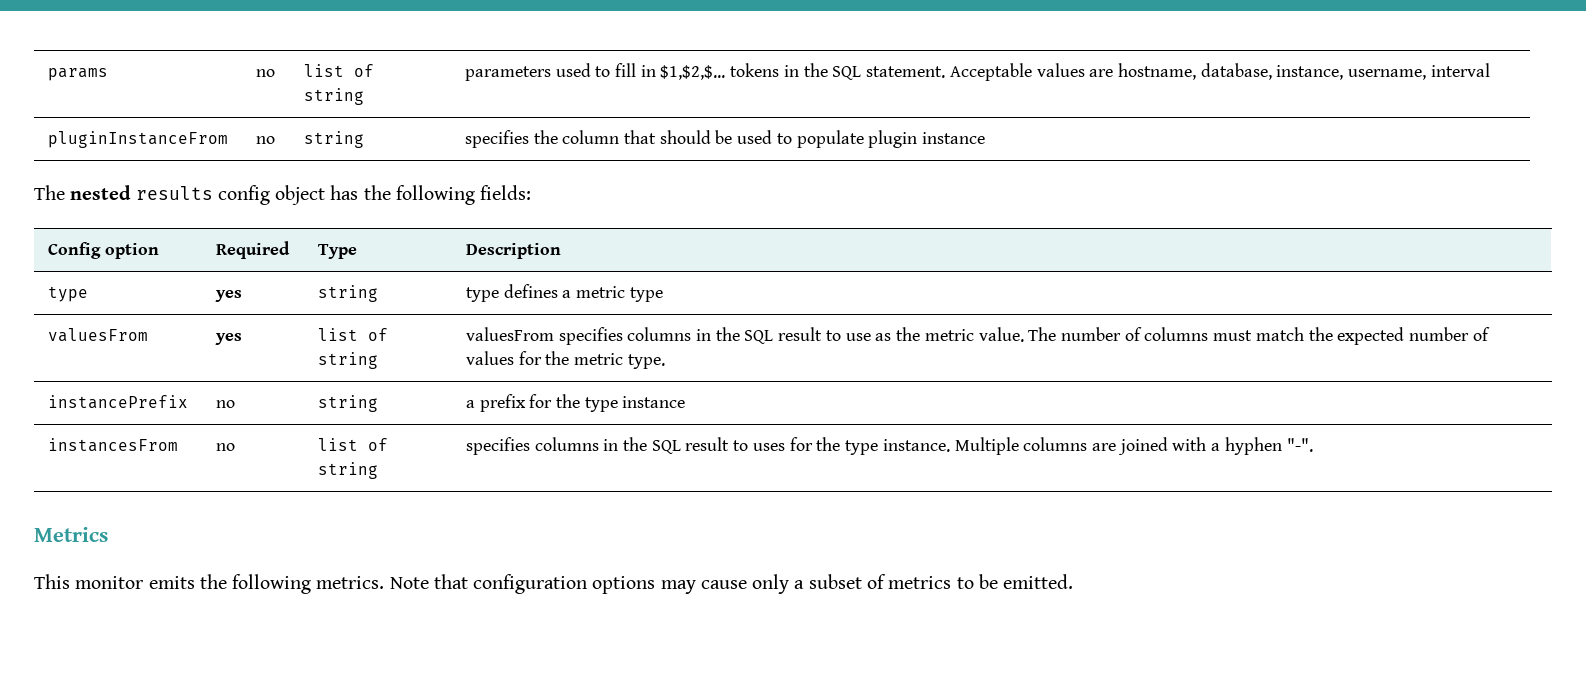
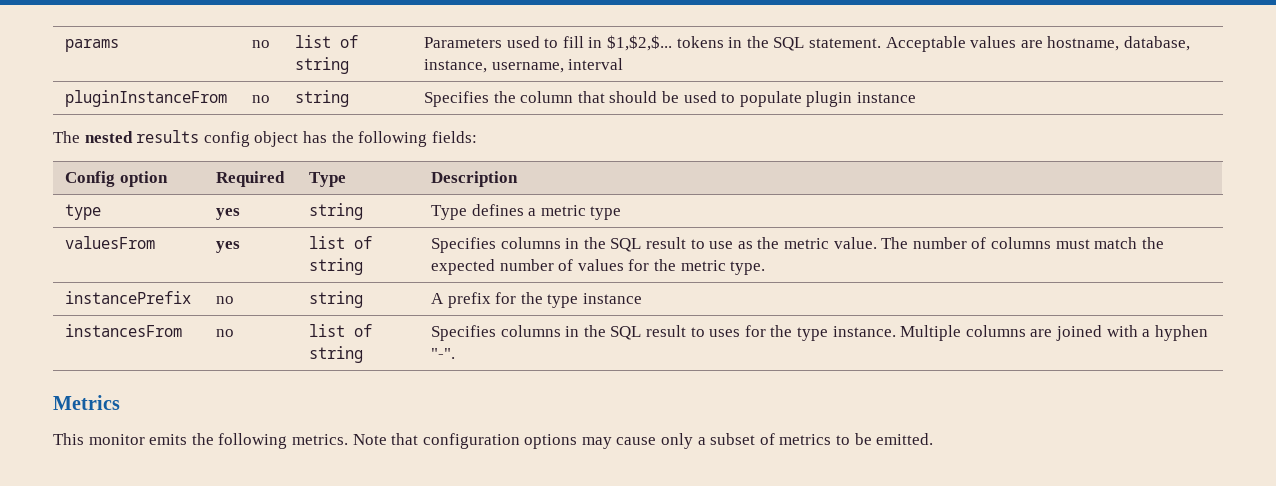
[464,66,551,81] parameters -> [424,37,503,48] Parameters
[464,130,529,148] specifies -> [424,91,490,107] Specifies
[465,287,499,302] type -> [431,205,468,220] Type
[465,327,623,345] valuesFrom specifies -> [431,237,497,253] Specifies
[465,400,475,408] a -> [431,293,445,304] A
[465,437,530,455] specifies -> [431,325,497,341] Specifies

